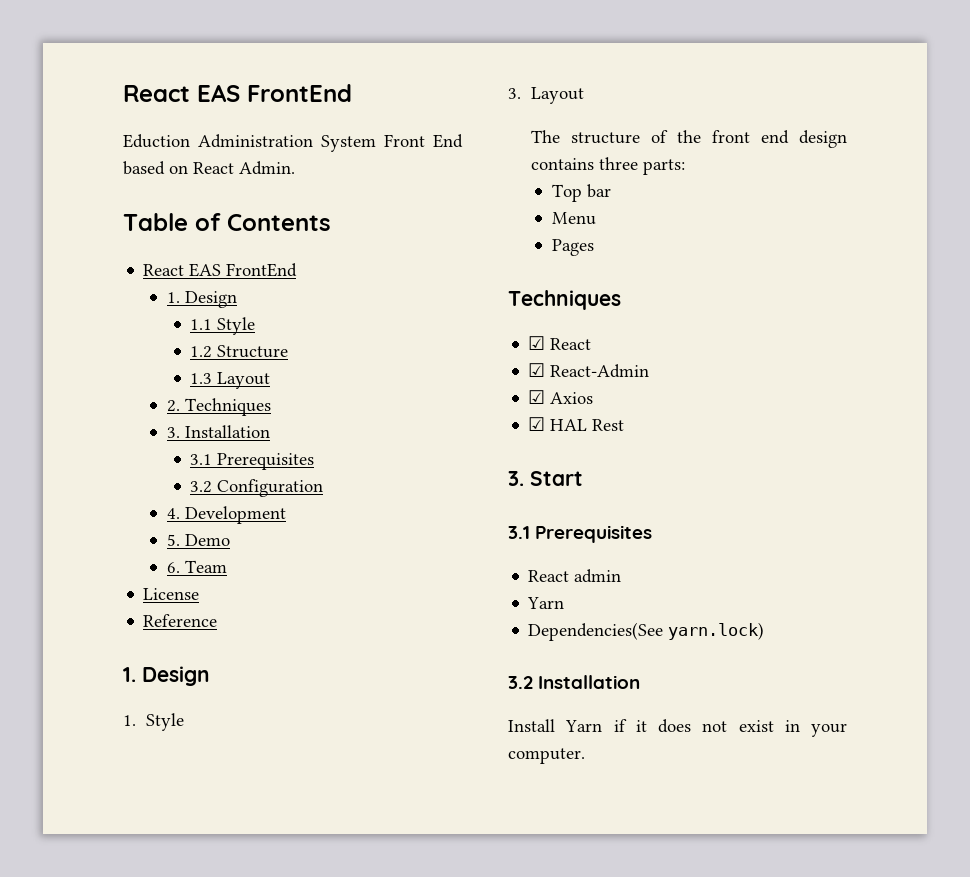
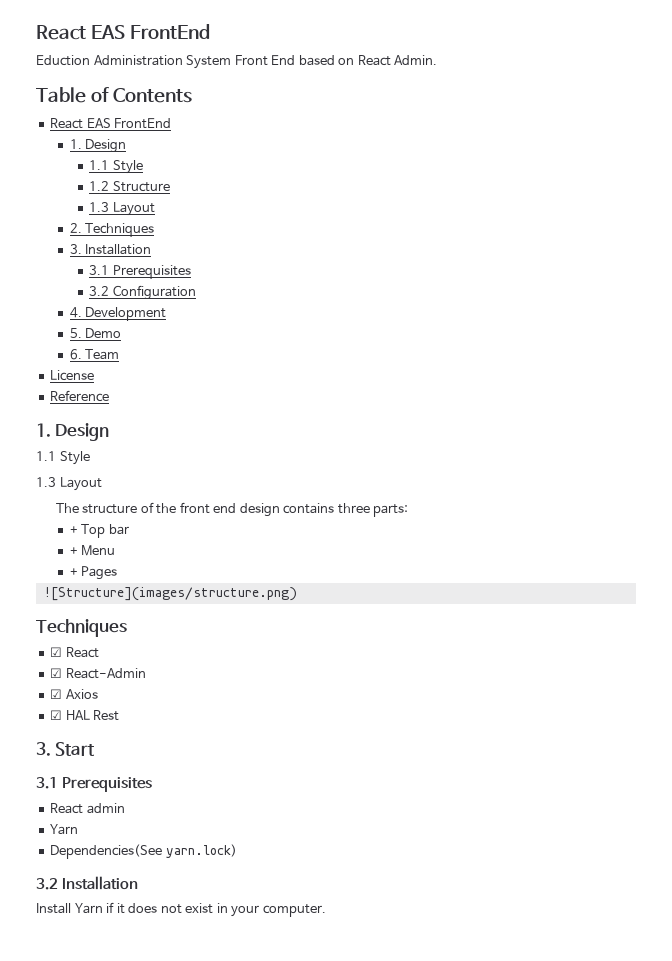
[123,713,185,731] [508,88,521,99] 1. Style // 3. -> [36,451,90,465] [36,477,56,487] 1.1 Style // 1.3
(686, 167) none -> [69,526,78,534] +
(611, 191) none -> [69,547,78,555] +
(596, 218) none -> [69,568,78,576] +
(594, 247) none -> [43,587,297,601] // ![Structure](images/structure.png)

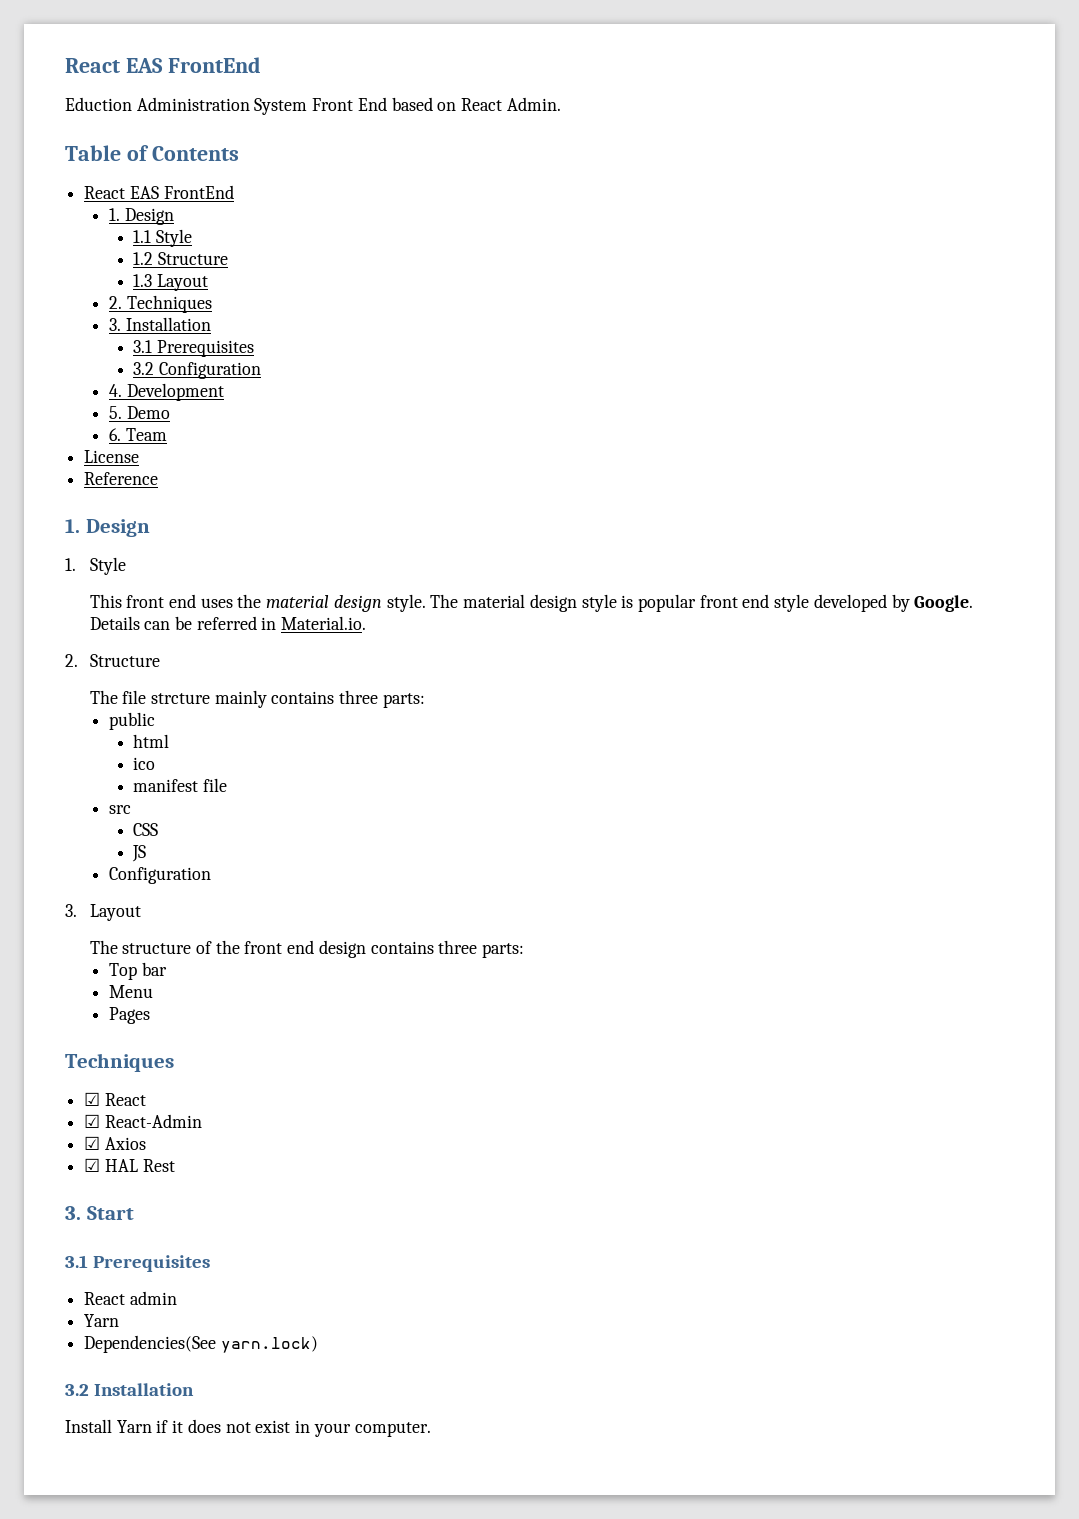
[36,451,90,465] [36,477,56,487] 1.1 Style // 1.3 -> [65,557,126,575] [89,594,974,612] [89,616,367,630] [65,654,160,667] [89,690,425,708] [108,712,155,730] [133,734,170,748] [133,757,156,770] [133,778,228,792] [108,805,131,814] [133,823,159,836] [132,845,147,862] [108,867,211,884] [65,904,77,917] 1. Style // This front end uses the material design style. The material design style is popular front end style developed by Google. Details can be referred in Material.io. // 2. Structure // The file strcture mainly contains three parts: // public // html // ico // manifest file // src // CSS // JS // Configuration // 3.
[69,526,78,534] + -> (525, 950) none
[69,547,78,555] + -> (167, 969) none
[69,568,78,576] + -> (153, 991) none
[43,587,297,601] // ![Structure](images/structure.png) -> (150, 1015) none

